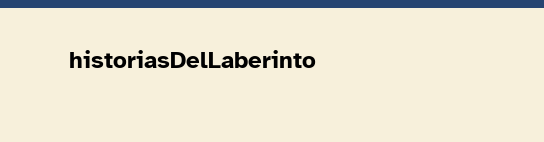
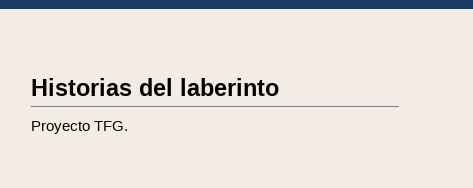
[69,50,316,68] historiasDelLaberinto -> [31,78,279,96] [31,121,129,134] Historias del laberinto // Proyecto TFG.

